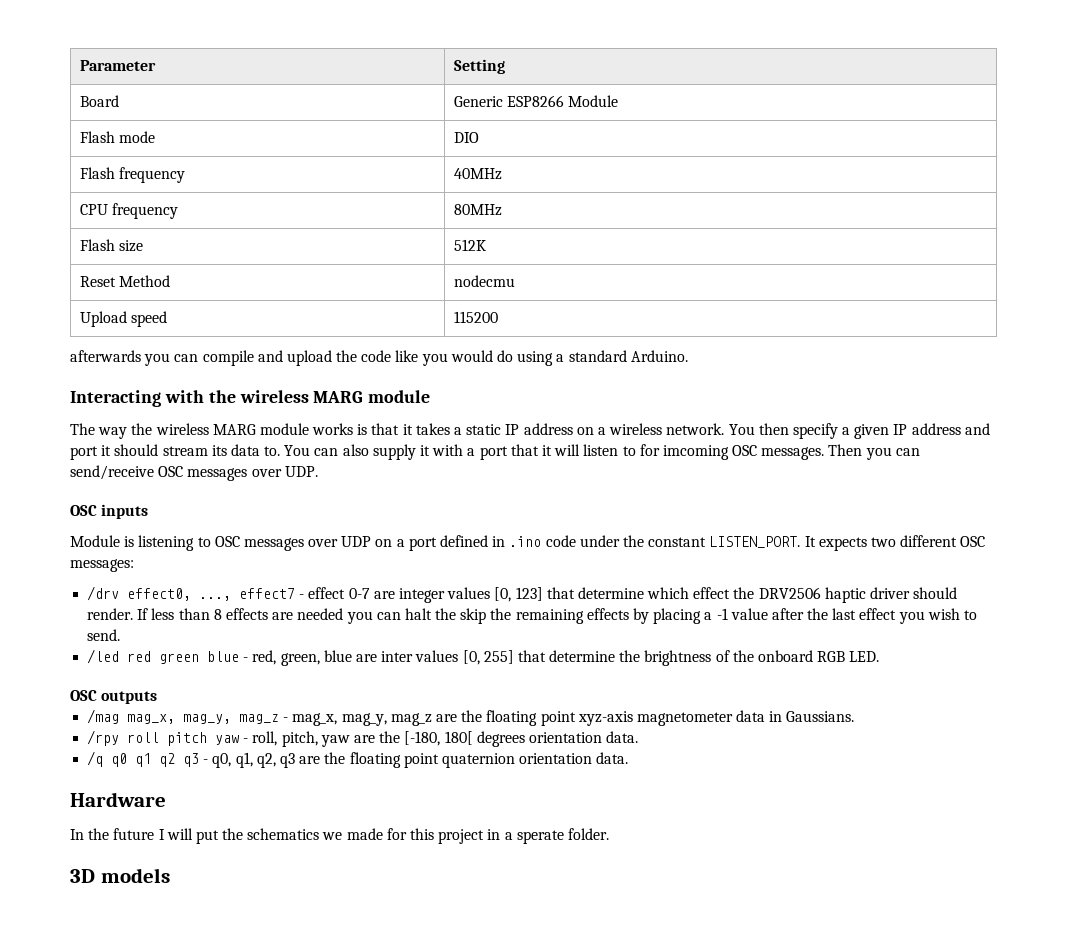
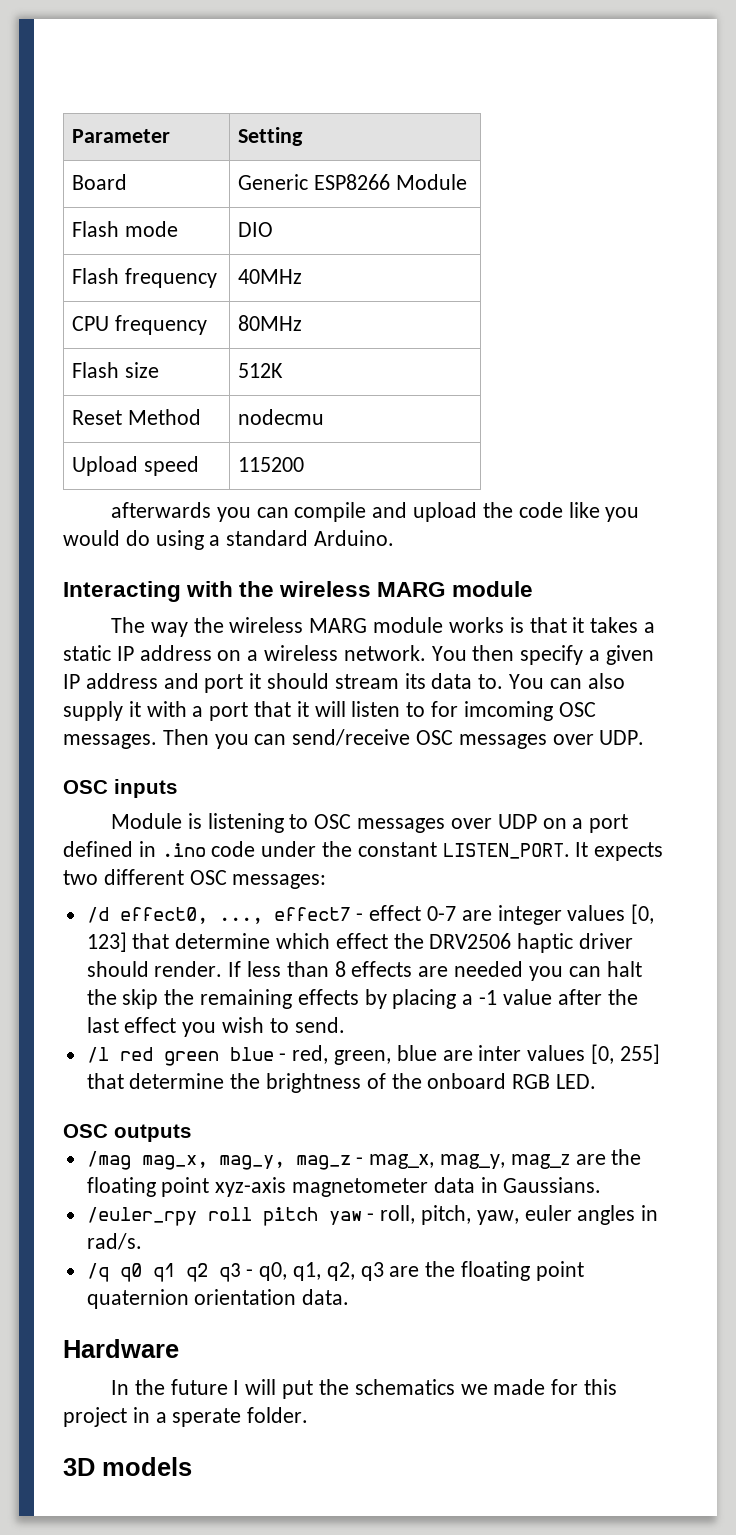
[87,586,120,601] /drv -> [86,907,109,923] /d
[87,649,120,664] /led -> [86,1047,109,1063] /l
[87,730,120,746] /rpy -> [86,1207,197,1226] /euler_rpy
[320,731,639,747] yaw are the [-180, 180[ degrees orientation data. -> [476,1205,659,1225] [86,1233,142,1250] yaw, euler angles in rad/s.

